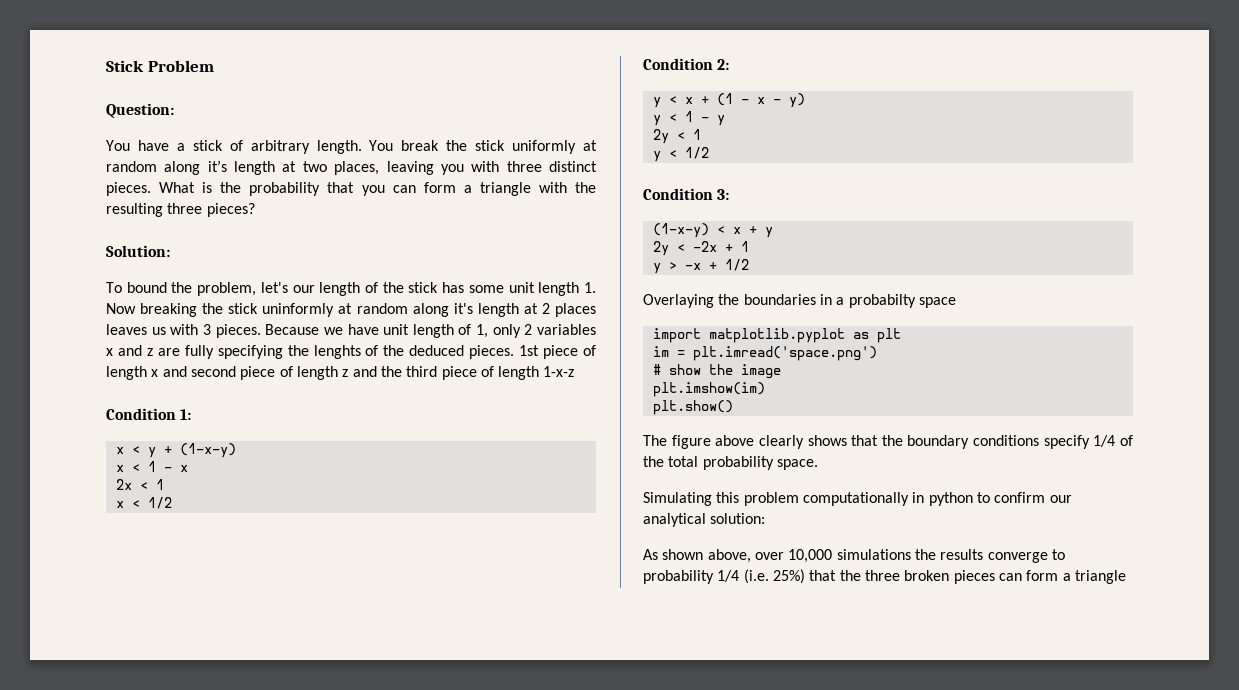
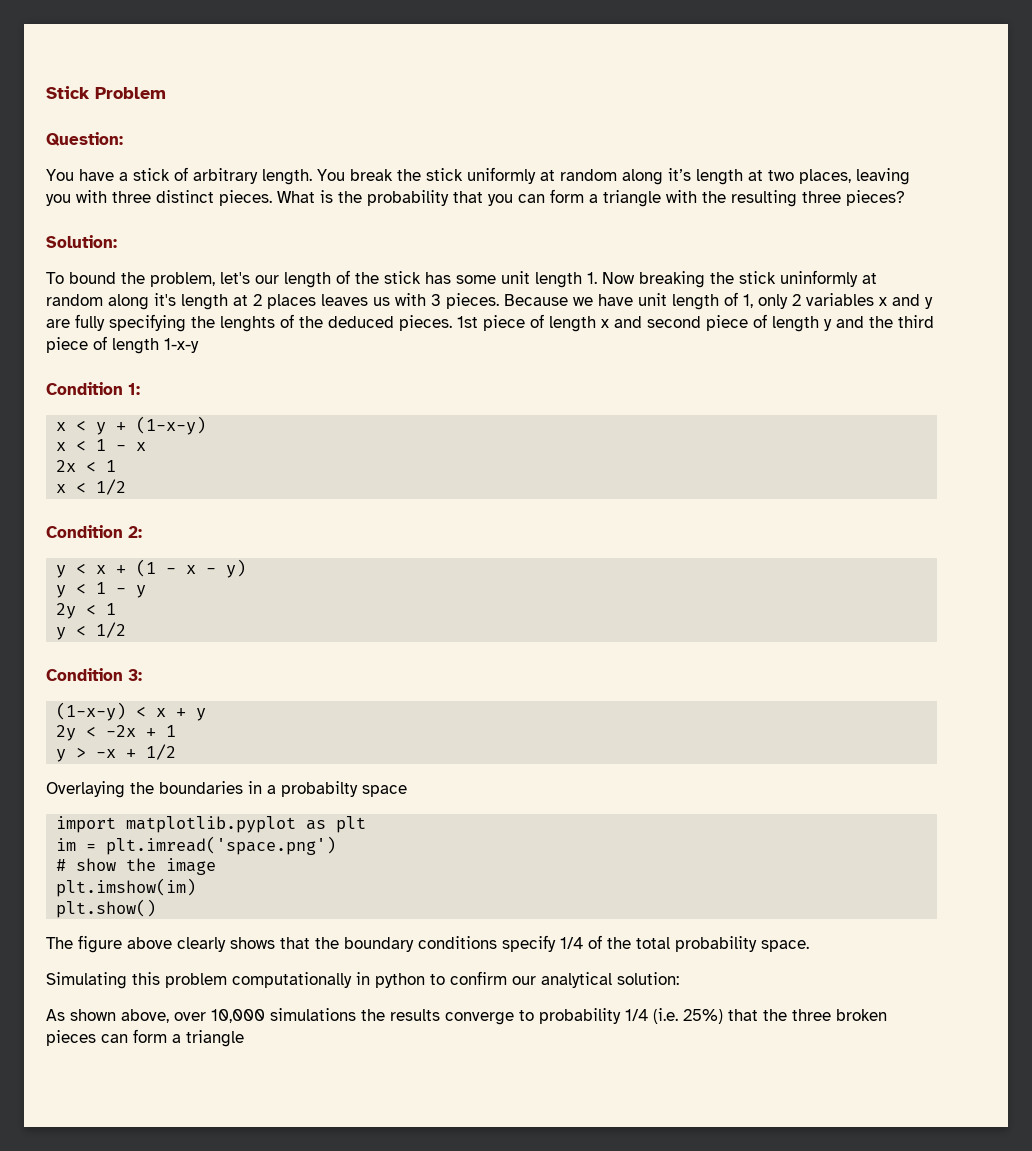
[146,348,153,356] z -> [925,297,933,309] y
[342,369,349,377] z -> [824,319,832,331] y
[543,366,575,377] 1-x-z -> [164,338,199,353] 1-x-y

